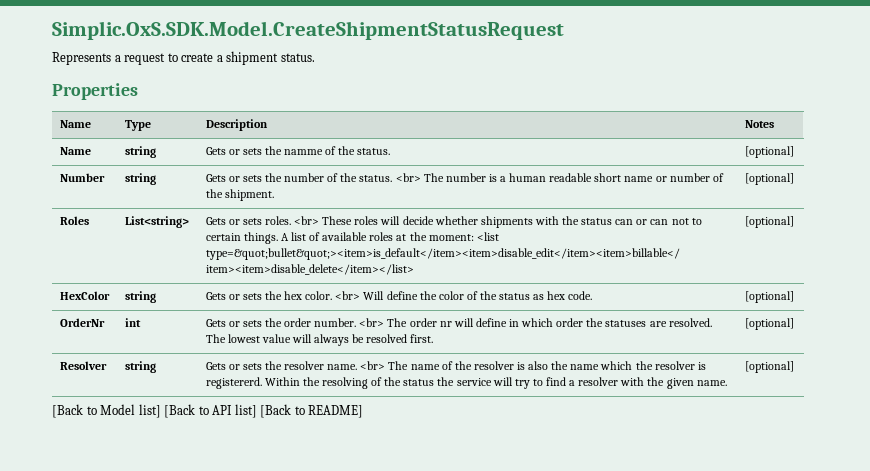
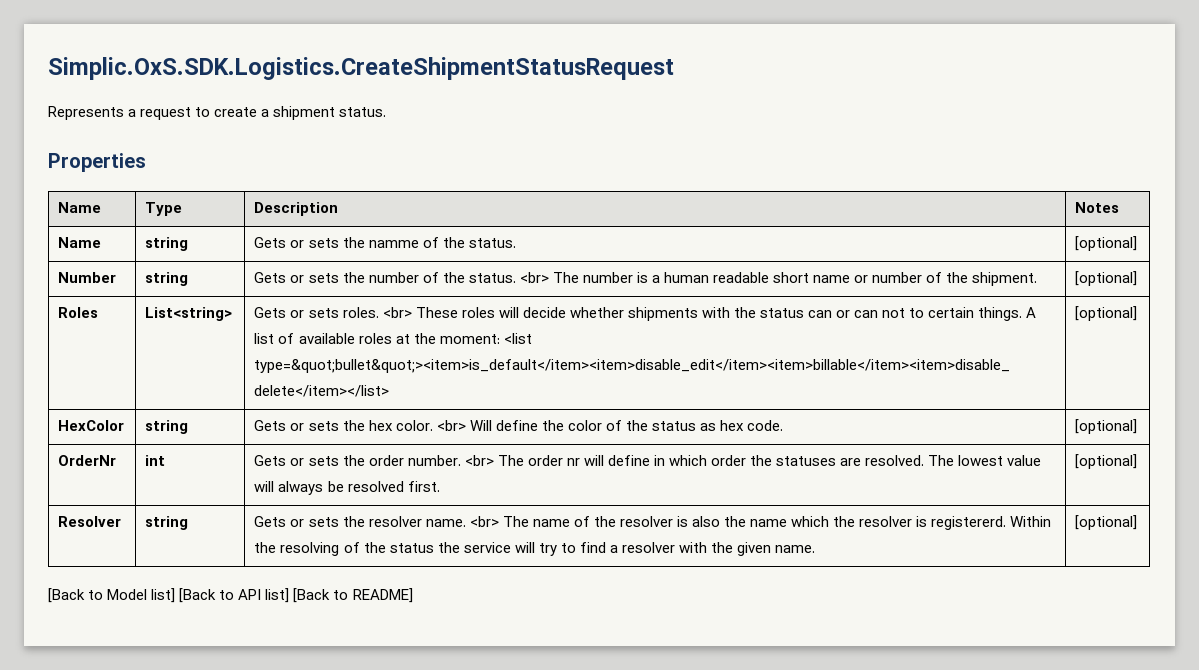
[52,21,564,40] Simplic.OxS.SDK.Model.CreateShipmentStatusRequest -> [48,57,674,80] Simplic.OxS.SDK.Logistics.CreateShipmentStatusRequest

